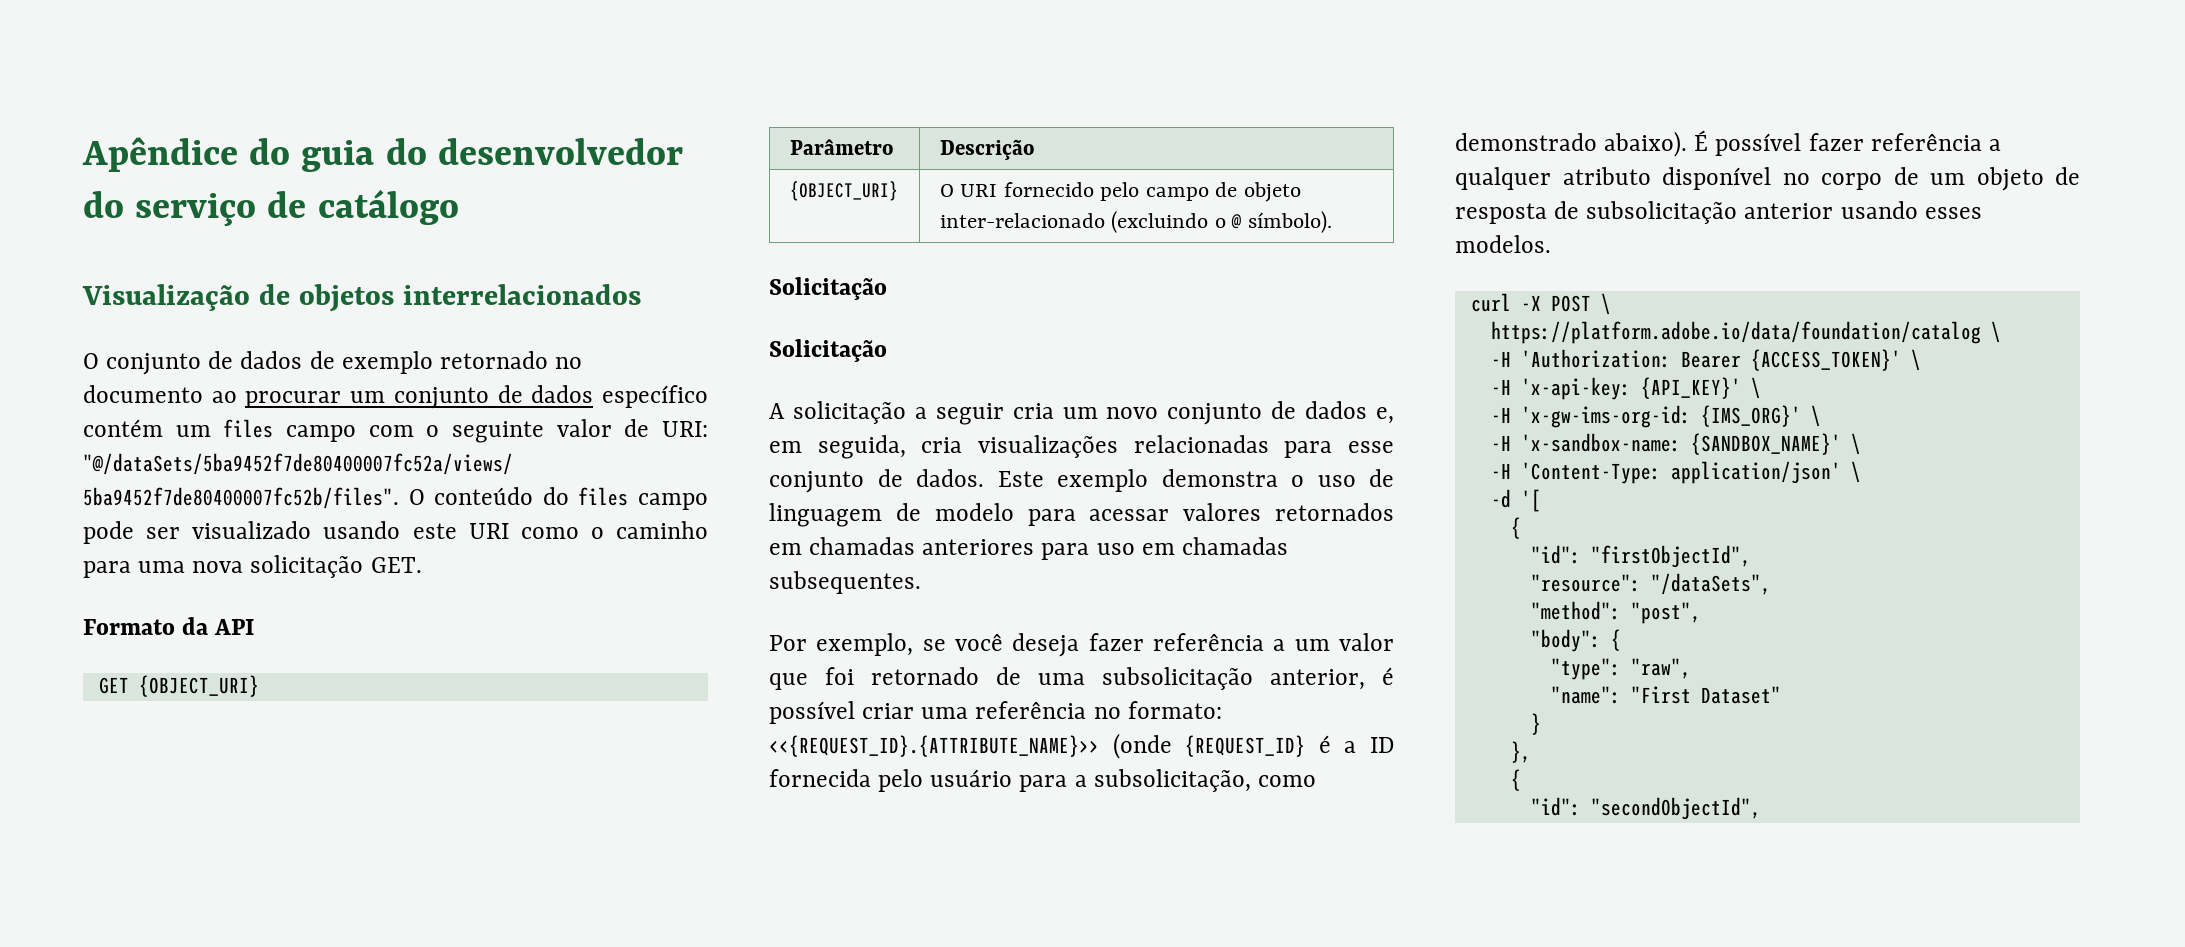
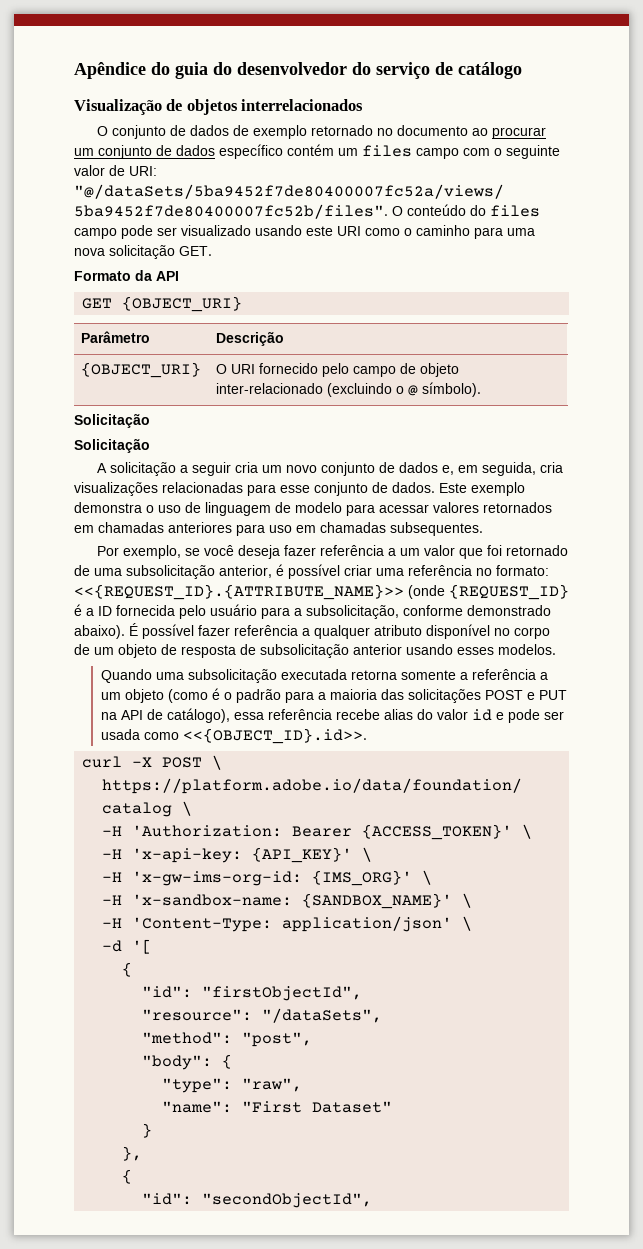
[1257,775,1316,787] como -> [403,605,463,616] conforme
(1551, 244) none -> [100,669,548,683] [100,688,567,703] [100,708,564,723] [100,728,367,744] // Quando uma subsolicitação executada retorna somente a referência a um objeto (como é o padrão para a maioria das solicitações POST e PUT na API de catálogo), essa referência recebe alias do valor id e pode ser usada como <<{OBJECT_ID}.id>>.

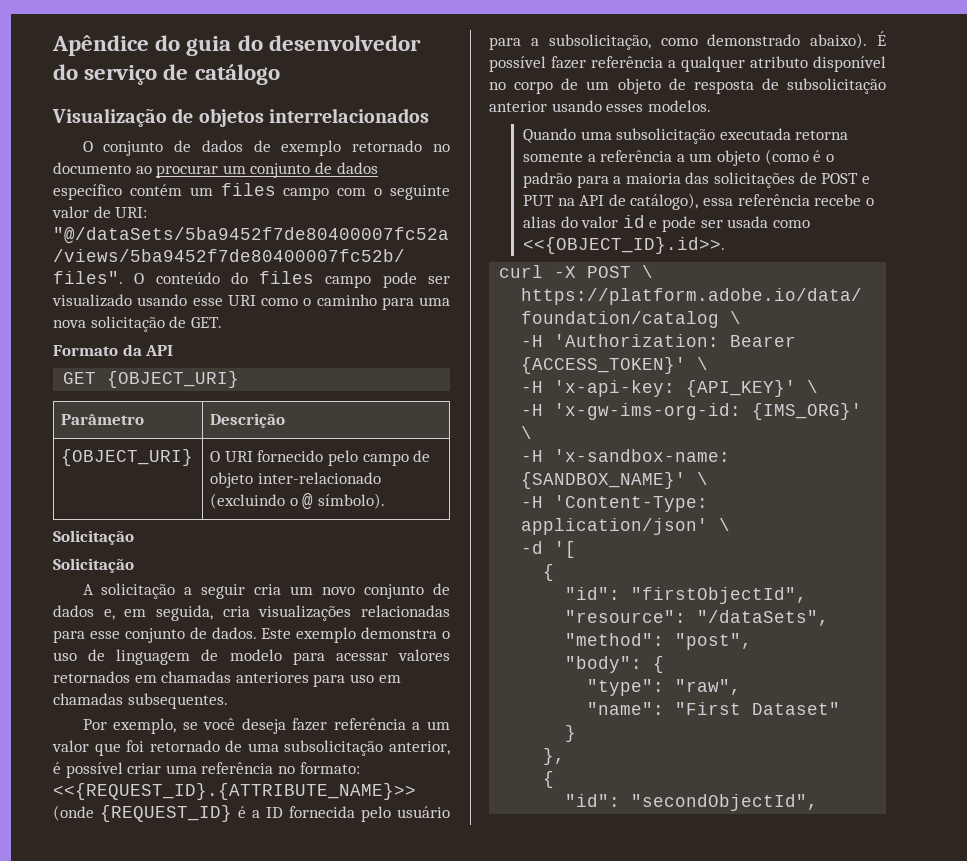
[306,226,333,236] este -> [192,298,223,306] esse
(175, 252) none -> [169,316,187,328] de
[403,605,463,616] conforme -> [660,38,698,46] como
(481, 696) none -> [799,172,817,184] de
(380, 714) none -> [865,198,874,206] o

